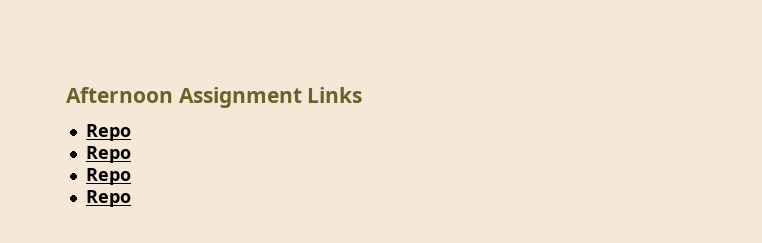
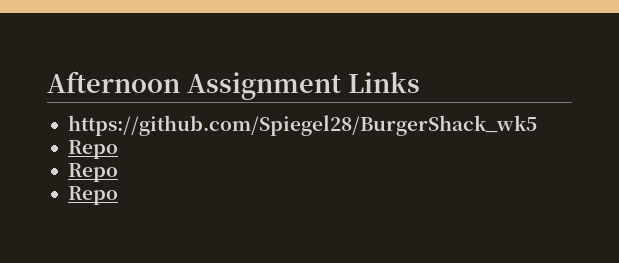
[85,124,131,141] [85,146,131,163] [85,168,131,185] [85,190,131,207] // Repo // Repo // Repo // Repo -> [67,115,537,136] [67,140,118,159] [67,163,118,182] [67,186,118,205] // https://github.com/Spiegel28/BurgerShack_wk5 // Repo // Repo // Repo

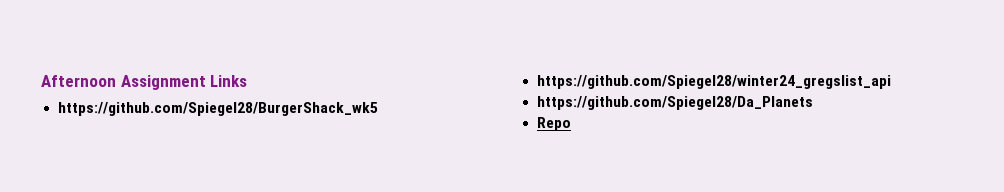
[67,140,118,159] [67,163,118,182] [67,186,118,205] Repo // Repo // Repo -> [537,75,892,89] [537,96,814,110] [537,117,572,131] https://github.com/Spiegel28/winter24_gregslist_api // https://github.com/Spiegel28/Da_Planets // Repo

